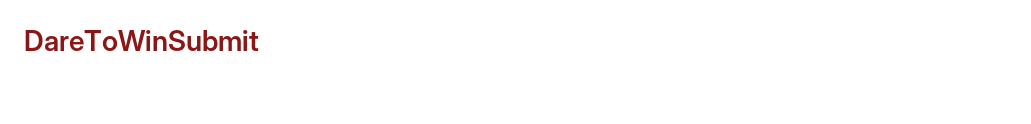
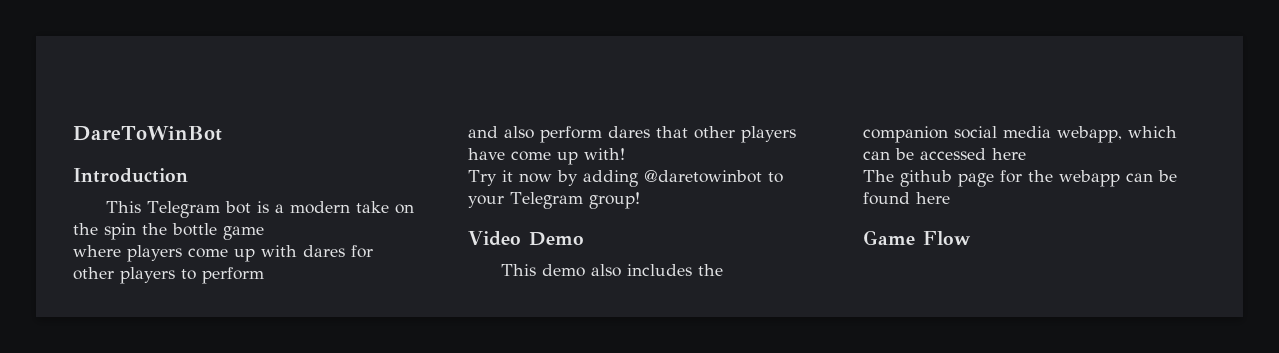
[24,30,259,51] DareToWinSubmit -> [73,126,222,141] [73,168,188,183] [105,201,414,218] [73,223,264,240] [73,245,373,262] [73,267,264,284] [468,126,796,143] [468,148,625,165] [468,170,783,187] [468,192,640,209] [468,231,584,246] [500,264,723,277] [863,126,1177,143] [863,148,1026,160] [863,170,1177,187] [863,192,950,205] [863,230,971,245] DareToWinBot // Introduction // This Telegram bot is a modern take on the spin the bottle game // where players come up with dares for other players to perform // and also perform dares that other players have come up with! // Try it now by adding @daretowinbot to your Telegram group! // Video Demo // This demo also includes the companion social media webapp, which can be accessed here // The github page for the webapp can be found here // Game Flow

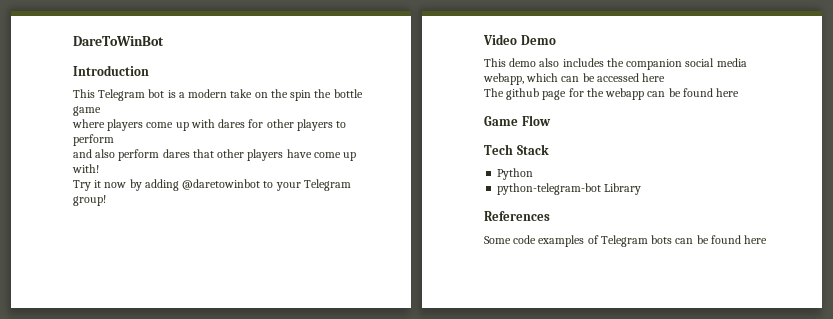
(971, 238) none -> [484,144,549,155] [497,168,534,180] [497,183,642,195] [484,211,550,221] [484,235,768,247] // Tech Stack // Python // python-telegram-bot Library // References // Some code examples of Telegram bots can be found here

